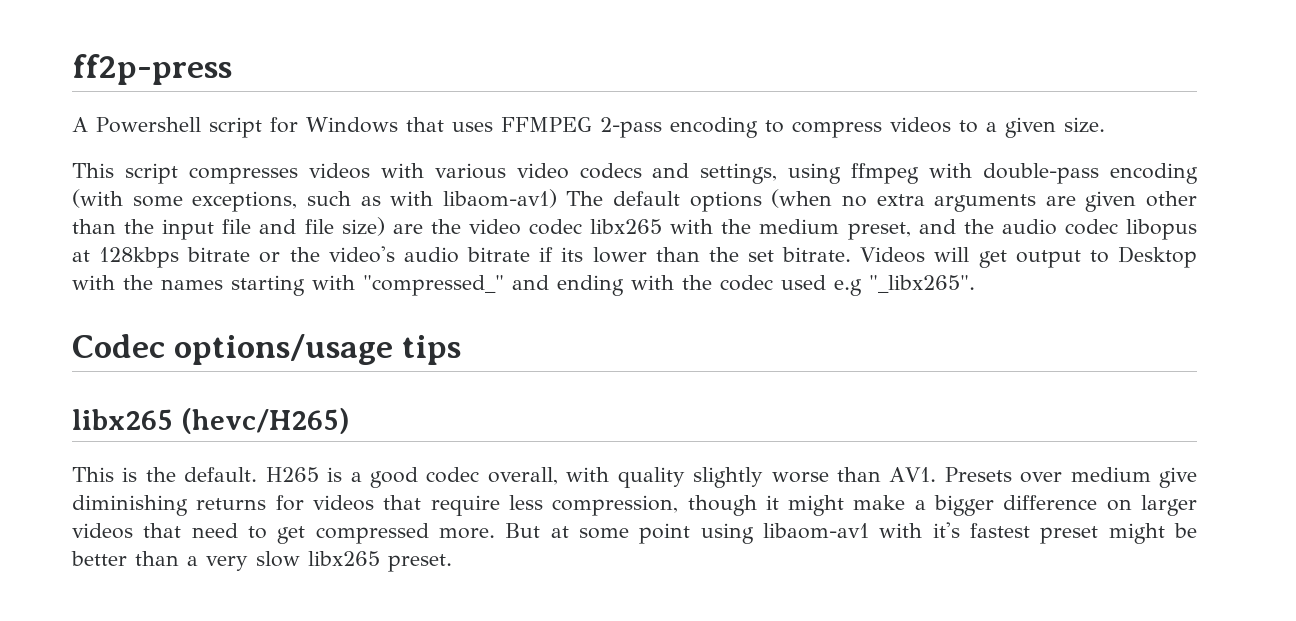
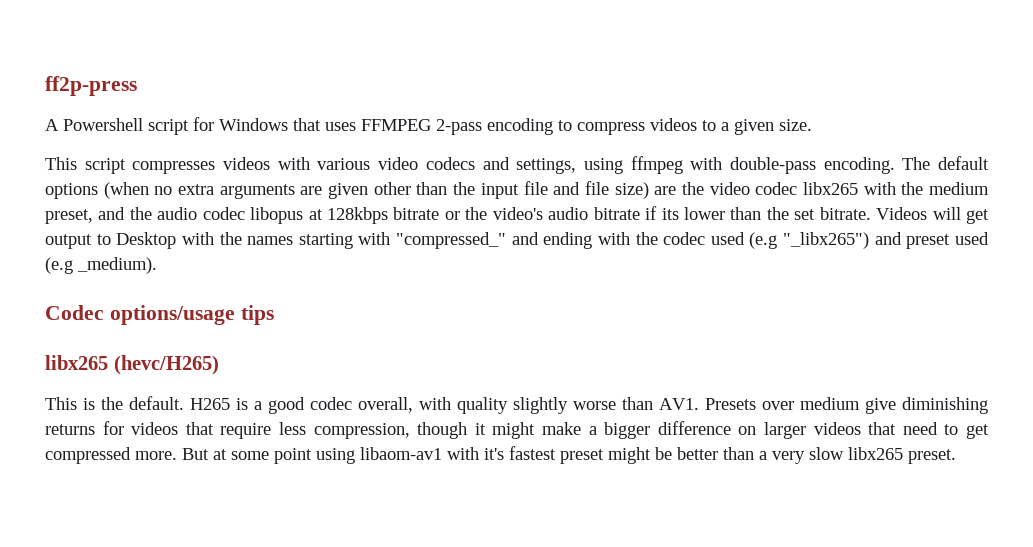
[1110,163,1198,184] [72,189,557,212] encoding (with some exceptions, such as with libaom-av1) -> [823,157,895,174] encoding.
[834,275,975,296] e.g "_libx265". -> [749,232,990,249] [45,257,157,274] (e.g "_libx265") and preset used (e.g _medium).

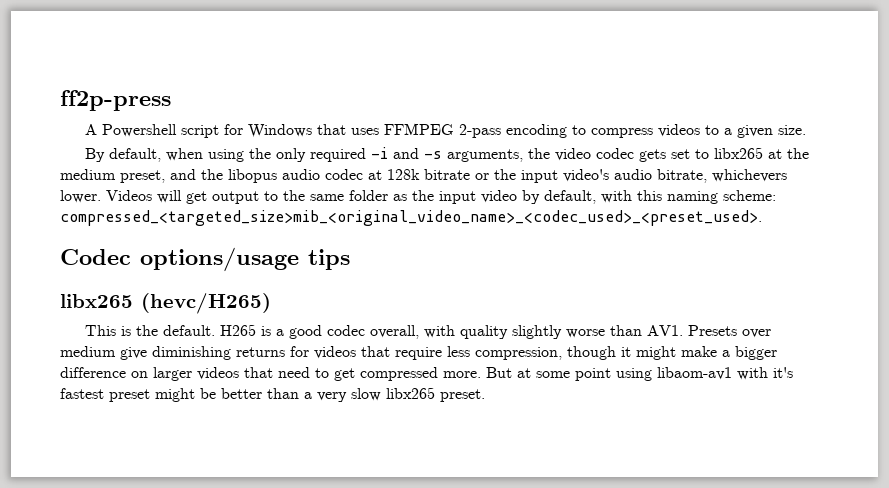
[45,156,989,174] [45,181,896,199] This script compresses videos with various video codecs and settings, using ffmpeg with double-pass encoding. The default options (when no extra arguments are given other than the input file and file size) are the video codec libx265 with -> [84,147,782,162] By default, when using the only required -i and -s arguments, the video codec gets set to libx265 at
(152, 213) none -> [228,169,277,183] libopus
[250,207,389,224] libopus at 128kbps -> [368,169,420,180] at 128k
(488, 213) none -> [521,170,558,183] input
[593,206,871,220] bitrate if its lower than the set bitrate. -> [657,169,787,183] [60,190,101,203] bitrate, whichevers lower.
[116,232,990,249] [45,257,157,274] Desktop with the names starting with "compressed_" and ending with the codec used (e.g "_libx265") and preset used (e.g _medium). -> [283,190,776,204] [60,210,762,226] the same folder as the input video by default, with this naming scheme: compressed_<targeted_size>mib_<original_video_name>_<codec_used>_<preset_used>.

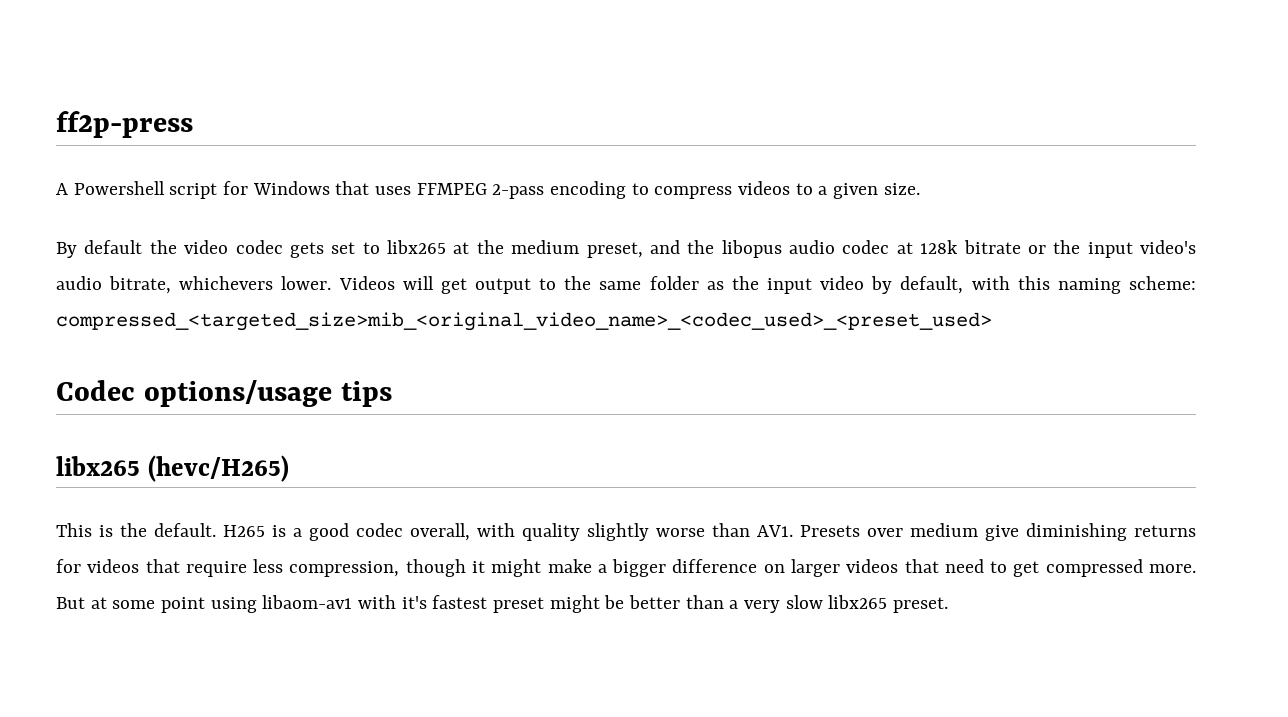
[108,147,523,162] default, when using the only required -i and -s arguments, -> [84,240,143,254] default
[60,210,762,226] compressed_<targeted_size>mib_<original_video_name>_<codec_used>_<preset_used>. -> [56,312,992,331] compressed_<targeted_size>mib_<original_video_name>_<codec_used>_<preset_used>

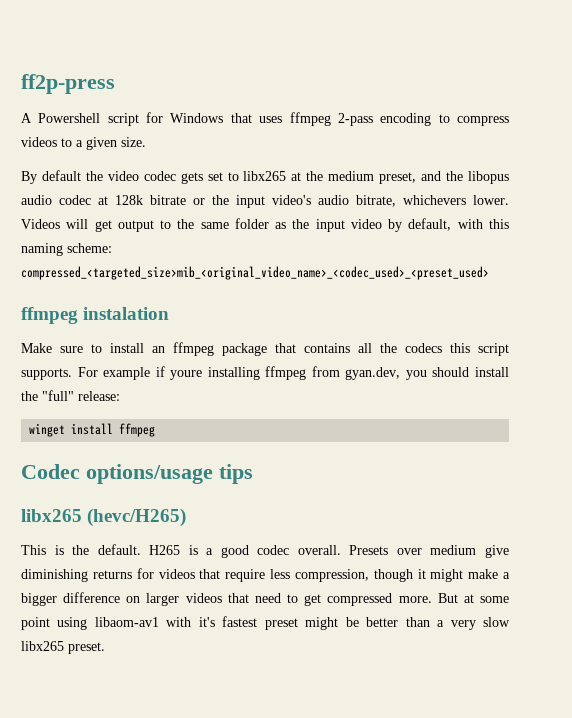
[416,183,487,195] FFMPEG -> [289,112,331,126] ffmpeg
(992, 321) none -> [21,307,170,324] [21,342,509,356] [21,366,510,380] [21,390,120,401] [29,423,156,437] // ffmpeg instalation // Make sure to install an ffmpeg package that contains all the codecs this script supports. For example if youre installing ffmpeg from gyan.dev, you should install the "full" release: // winget install ffmpeg
[410,523,793,541] overall, with quality slightly worse than AV1. -> [297,545,341,555] overall.

